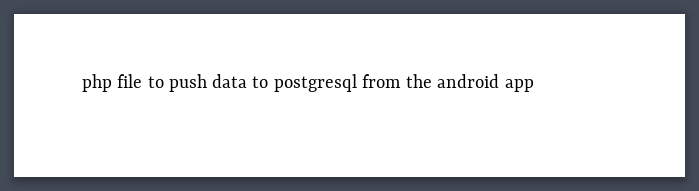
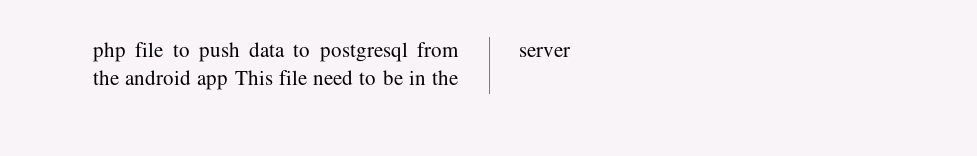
(534, 85) none -> [234,70,459,85] [519,47,571,57] This file need to be in the server

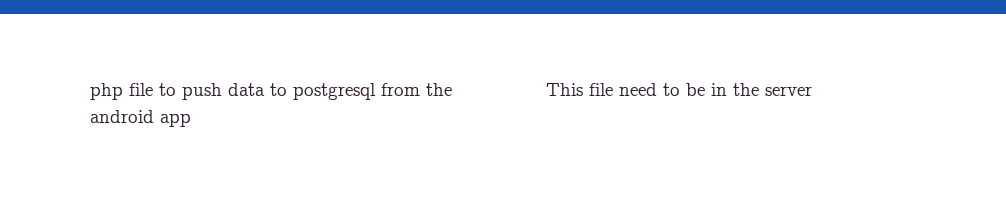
(229, 82) none -> (191, 120) //

